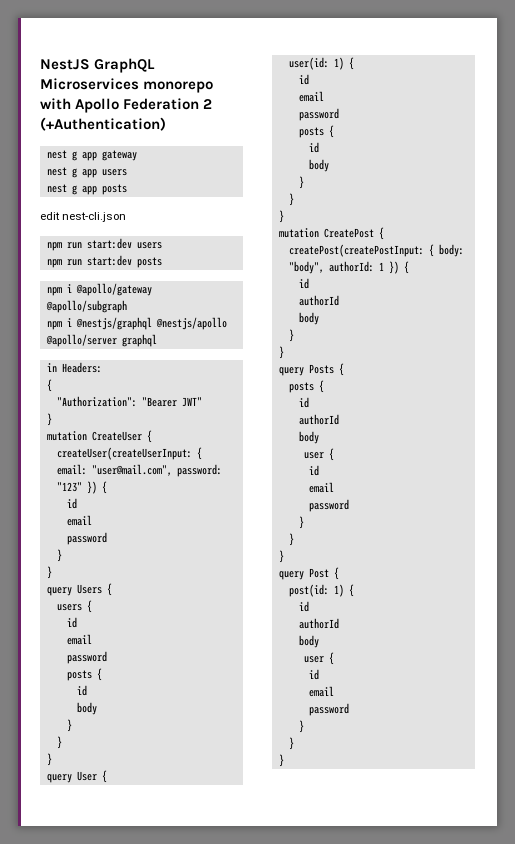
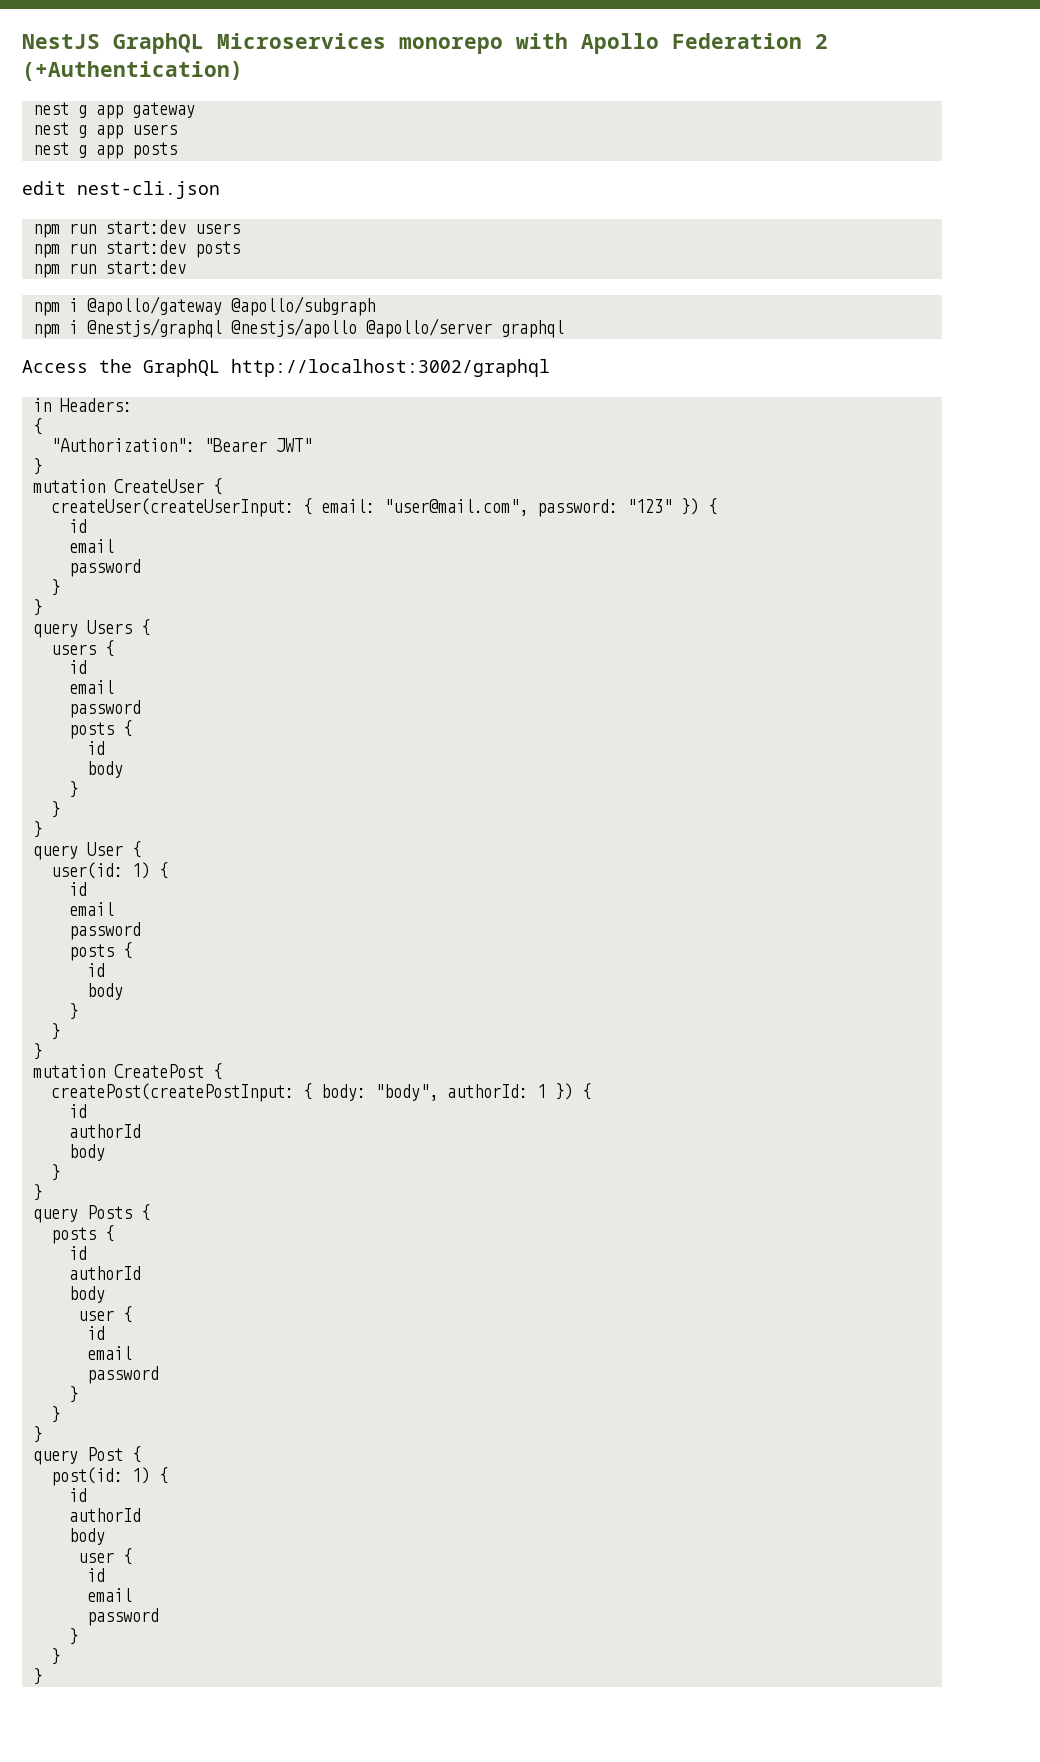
(162, 262) none -> [32,260,186,278] // npm run start:dev
(157, 340) none -> [22,359,550,377] // Access the GraphQL http://localhost:3002/graphql

